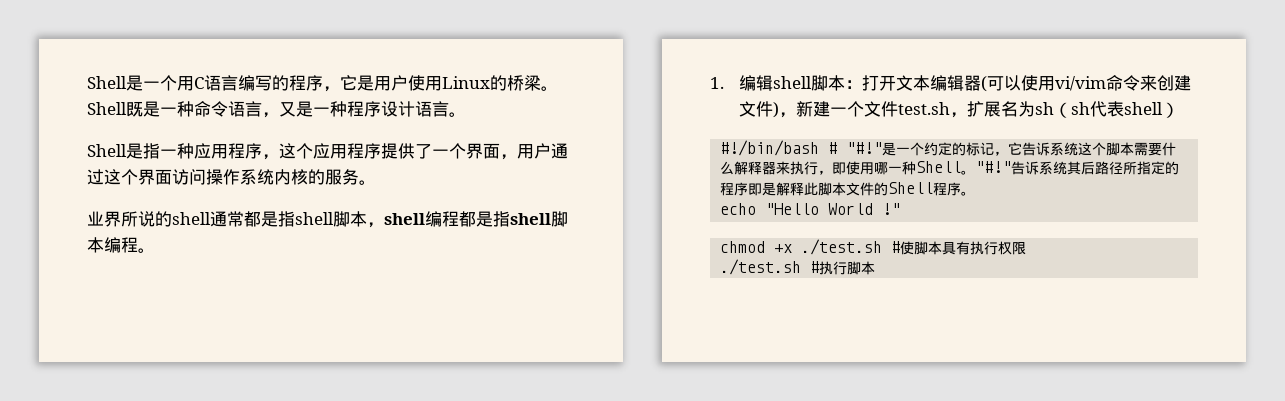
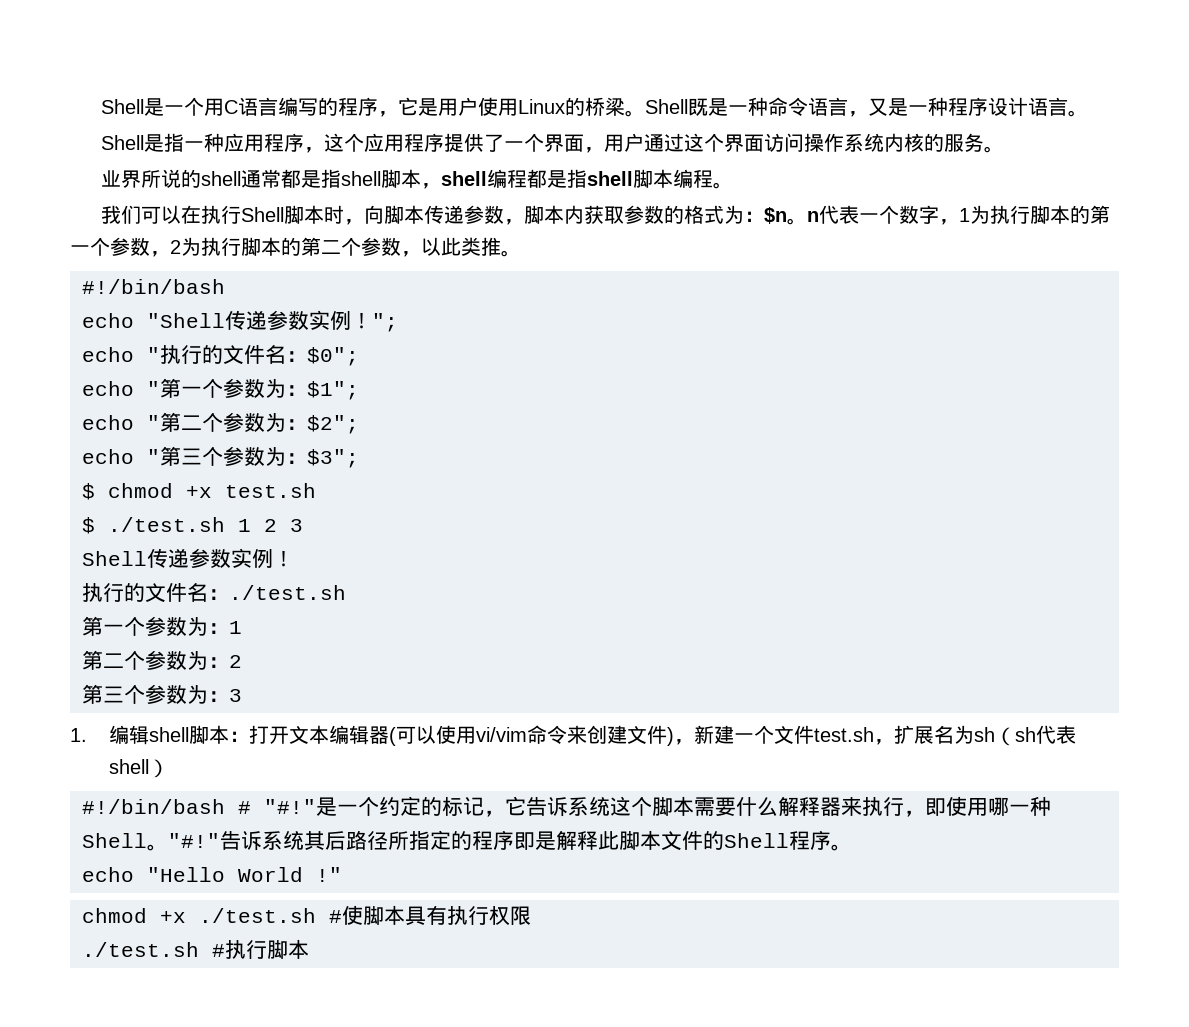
(155, 250) none -> [100,205,1110,225] [70,237,521,257] [82,279,225,294] [82,310,398,332] [82,345,359,366] [82,378,359,400] [82,412,359,434] [82,446,359,468] [82,483,316,500] [82,517,303,534] [82,548,294,569] [82,583,346,603] [82,616,242,636] [82,650,242,670] [82,684,242,704] // 我们可以在执行Shell脚本时，向脚本传递参数，脚本内获取参数的格式为：$n。n代表一个数字，1为执行脚本的第一个参数，2为执行脚本的第二个参数，以此类推。 // #!/bin/bash // echo "Shell传递参数实例！"; // echo "执行的文件名：$0"; // echo "第一个参数为：$1"; // echo "第二个参数为：$2"; // echo "第三个参数为：$3"; // $ chmod +x test.sh // $ ./test.sh 1 2 3 // Shell传递参数实例！ // 执行的文件名：./test.sh // 第一个参数为：1 // 第二个参数为：2 // 第三个参数为：3

